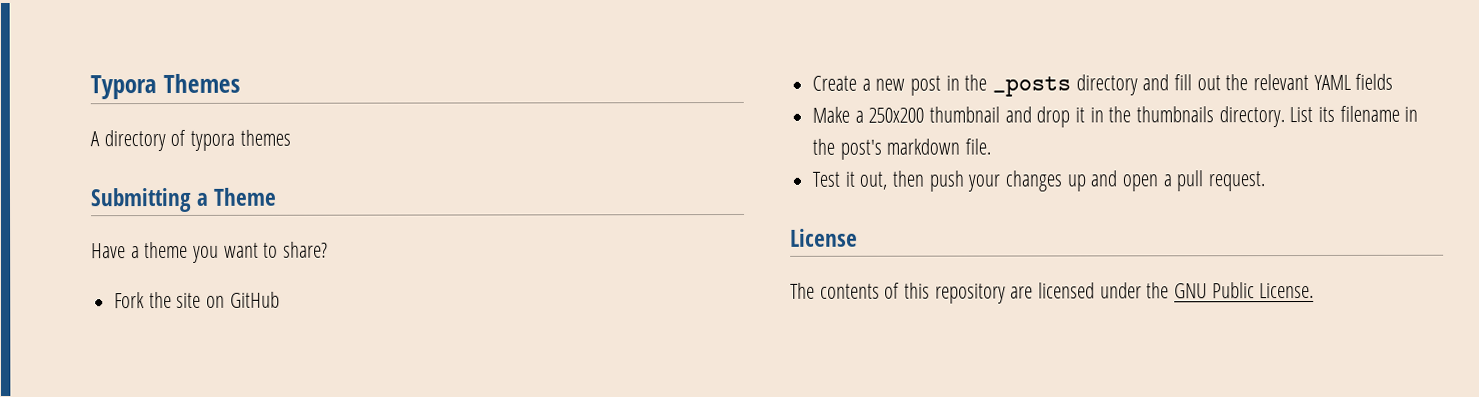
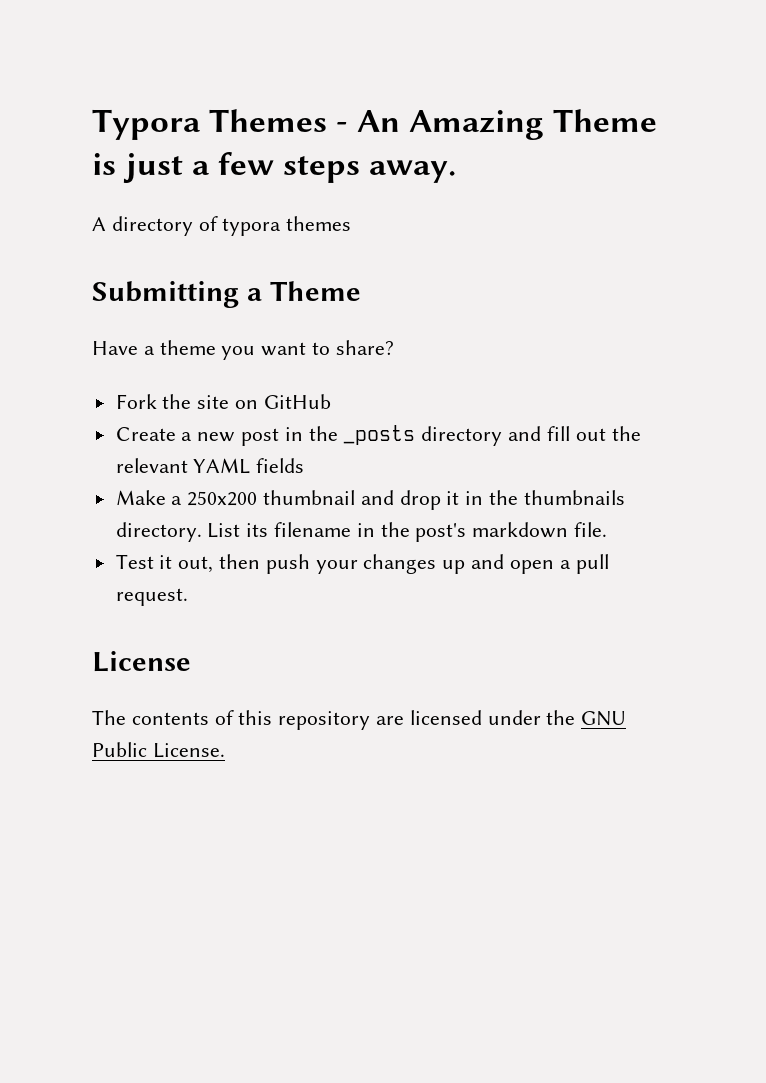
(240, 83) none -> [336,109,658,140] [92,152,457,183] - An Amazing Theme is just a few steps away.

